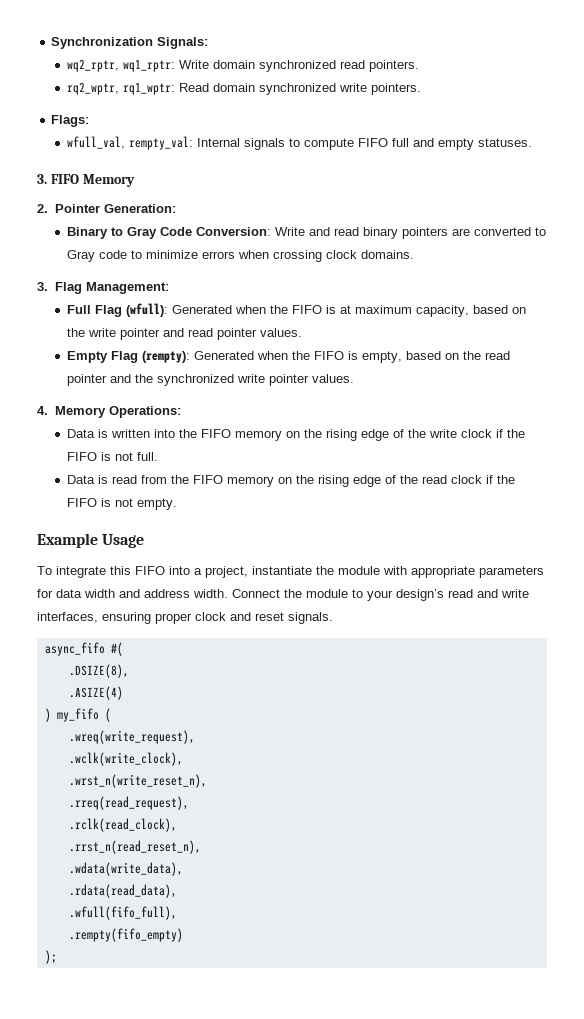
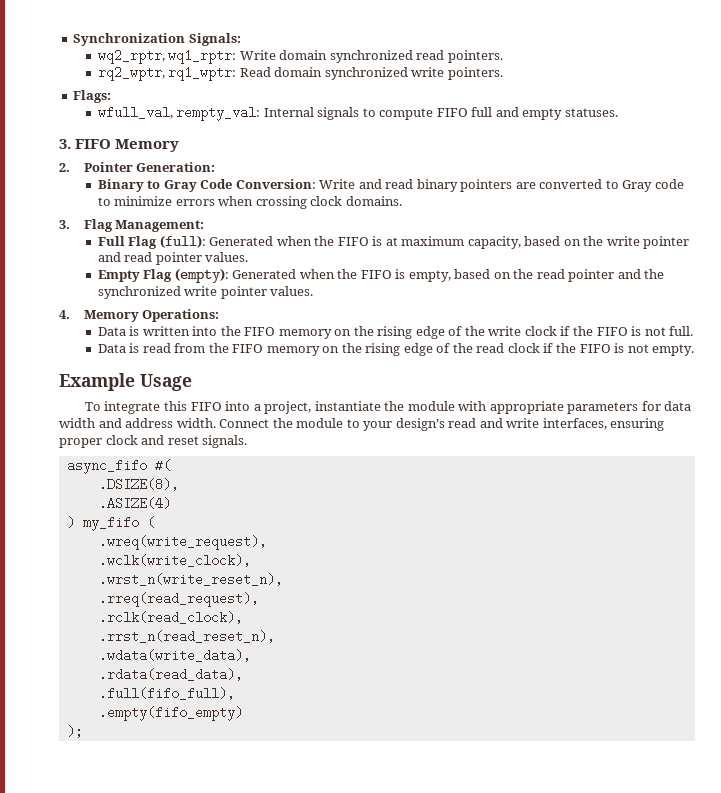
[125,303,168,317] (wfull): -> [159,235,206,248] (full):
[141,351,190,363] (rempty): -> [174,268,229,283] (empty):
[68,906,177,920] [68,928,183,942] .wfull(fifo_full), // .rempty(fifo_empty) -> [98,687,235,700] [98,706,243,721] .full(fifo_full), // .empty(fifo_empty)

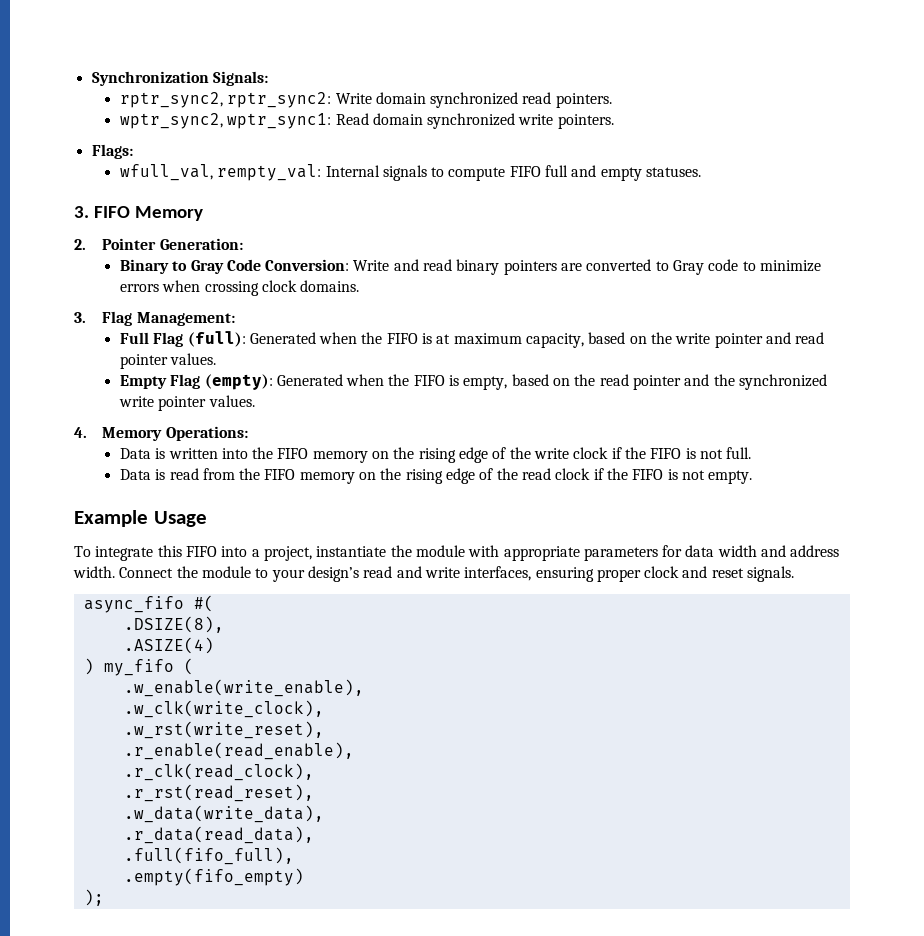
[97,49,237,64] wq2_rptr, wq1_rptr: -> [119,92,332,108] rptr_sync2, rptr_sync2:
[97,66,237,81] rq2_wptr, rq1_wptr: -> [119,113,332,129] wptr_sync2, wptr_sync1:
[98,535,267,550] [98,554,251,567] [98,573,283,586] [98,592,259,607] [98,611,243,624] [98,630,275,643] [98,649,251,662] [98,668,243,681] .wreq(write_request), // .wclk(write_clock), // .wrst_n(write_reset_n), // .rreq(read_request), // .rclk(read_clock), // .rrst_n(read_reset_n), // .wdata(write_data), // .rdata(read_data), -> [123,679,364,697] [123,700,324,718] [123,721,324,739] [123,742,354,760] [123,763,314,781] [123,784,314,802] [123,805,324,823] [123,826,314,844] .w_enable(write_enable), // .w_clk(write_clock), // .w_rst(write_reset), // .r_enable(read_enable), // .r_clk(read_clock), // .r_rst(read_reset), // .w_data(write_data), // .r_data(read_data),

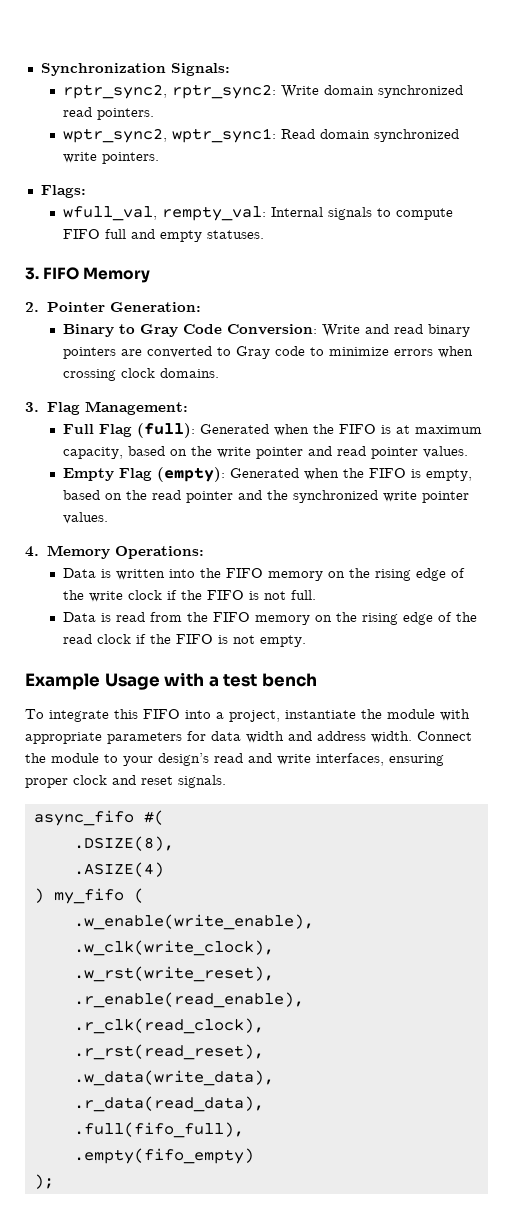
(207, 519) none -> [164,672,317,687] with a test bench

